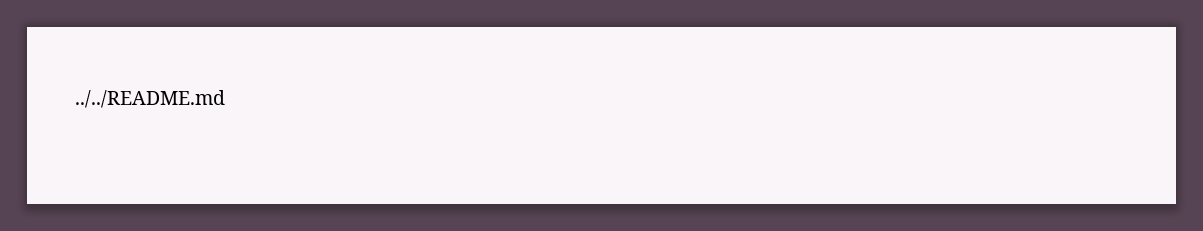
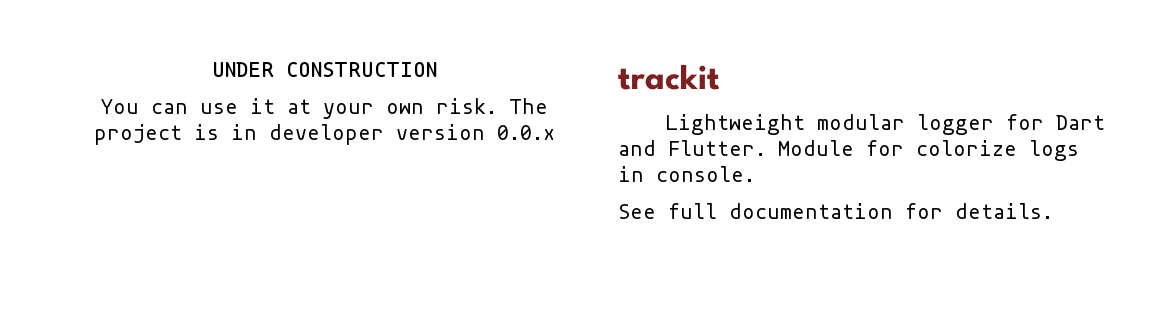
[75,90,225,108] ../../README.md -> [211,62,437,77] [100,98,548,119] [93,124,555,145] [618,64,720,90] [665,114,1106,135] [618,140,1079,161] [618,166,755,182] [618,203,1053,219] UNDER CONSTRUCTION // You can use it at your own risk. The project is in developer version 0.0.x // trackit // Lightweight modular logger for Dart and Flutter. Module for colorize logs in console. // See full documentation for details.

